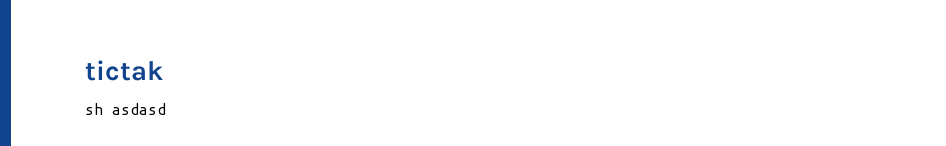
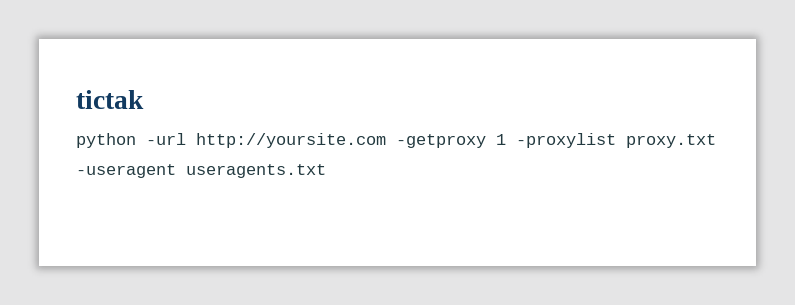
[85,103,166,115] sh asdasd -> [76,133,716,148] [76,164,326,178] python -url http://yoursite.com -getproxy 1 -proxylist proxy.txt -useragent useragents.txt

